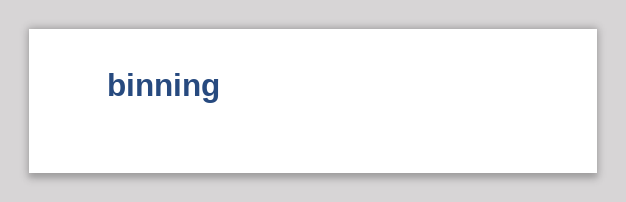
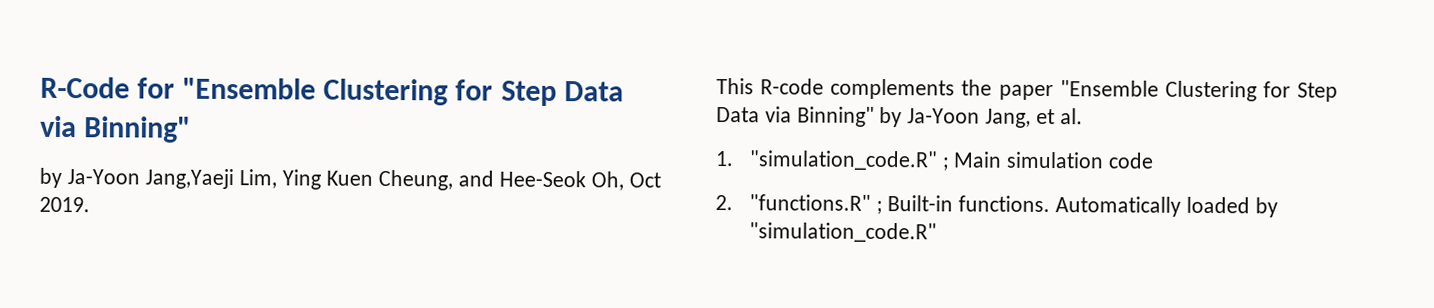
[107,73,220,103] binning -> [40,76,624,107] [40,115,192,143] [39,167,661,191] [39,196,90,213] [716,77,1338,102] [716,106,1083,128] [715,150,1155,171] [715,194,1278,218] [748,222,937,243] R-Code for "Ensemble Clustering for Step Data via Binning" // by Ja-Yoon Jang,Yaeji Lim, Ying Kuen Cheung, and Hee-Seok Oh, Oct 2019. // This R-code complements the paper "Ensemble Clustering for Step Data via Binning" by Ja-Yoon Jang, et al. // 1. "simulation_code.R" ; Main simulation code // 2. "functions.R" ; Built-in functions. Automatically loaded by "simulation_code.R"

